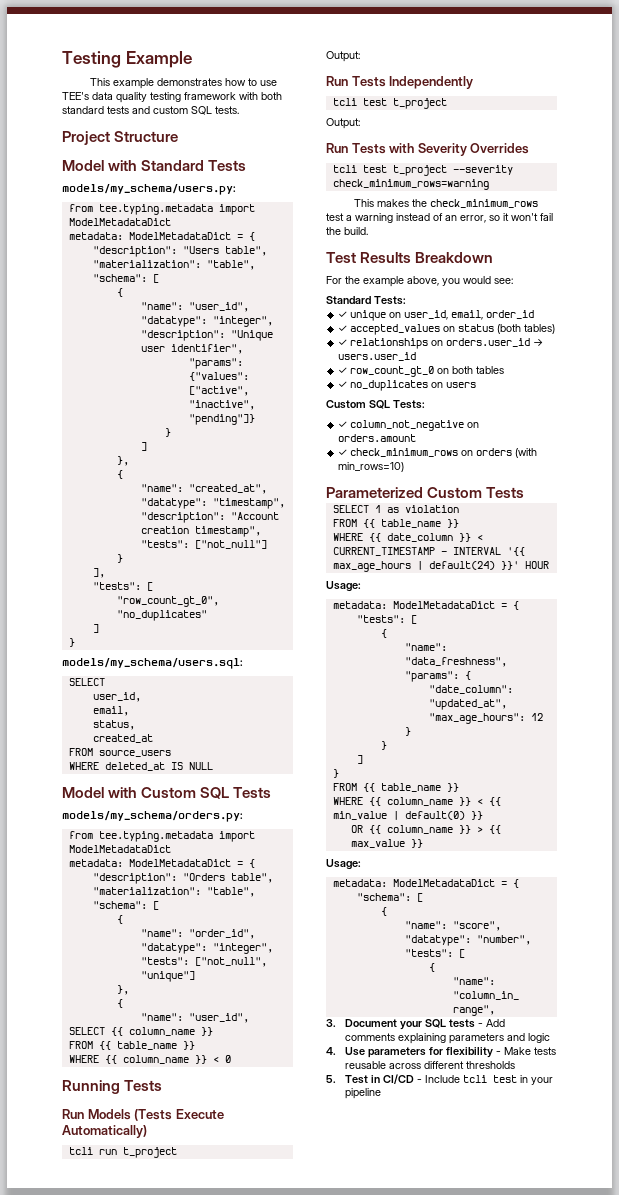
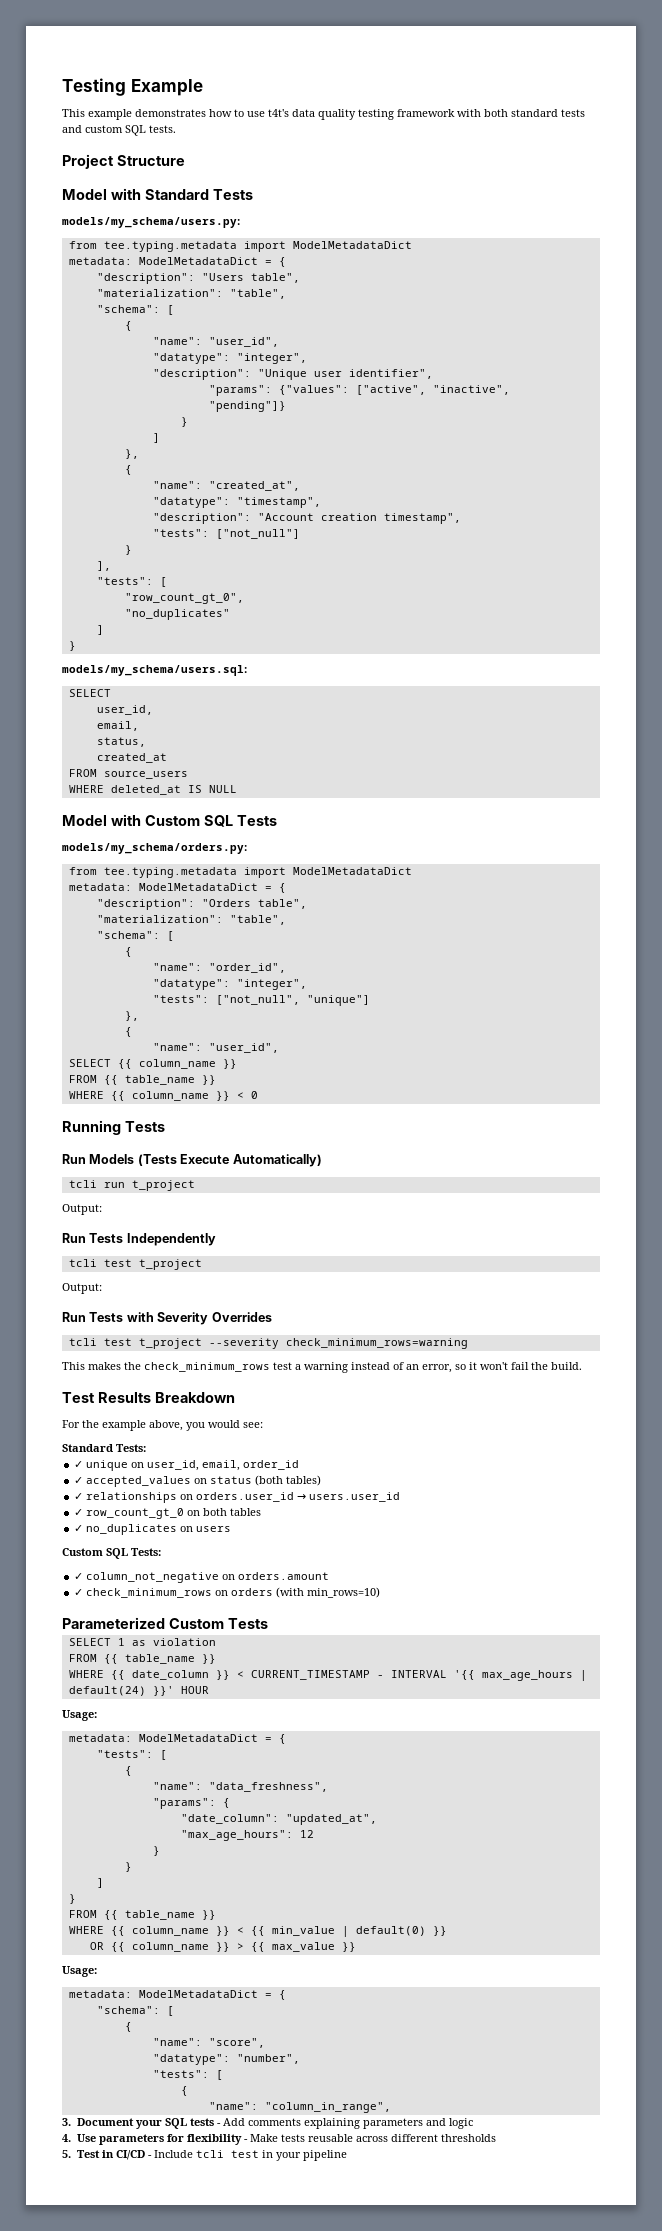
[62,92,89,100] TEE's -> [268,109,289,117] t4t's

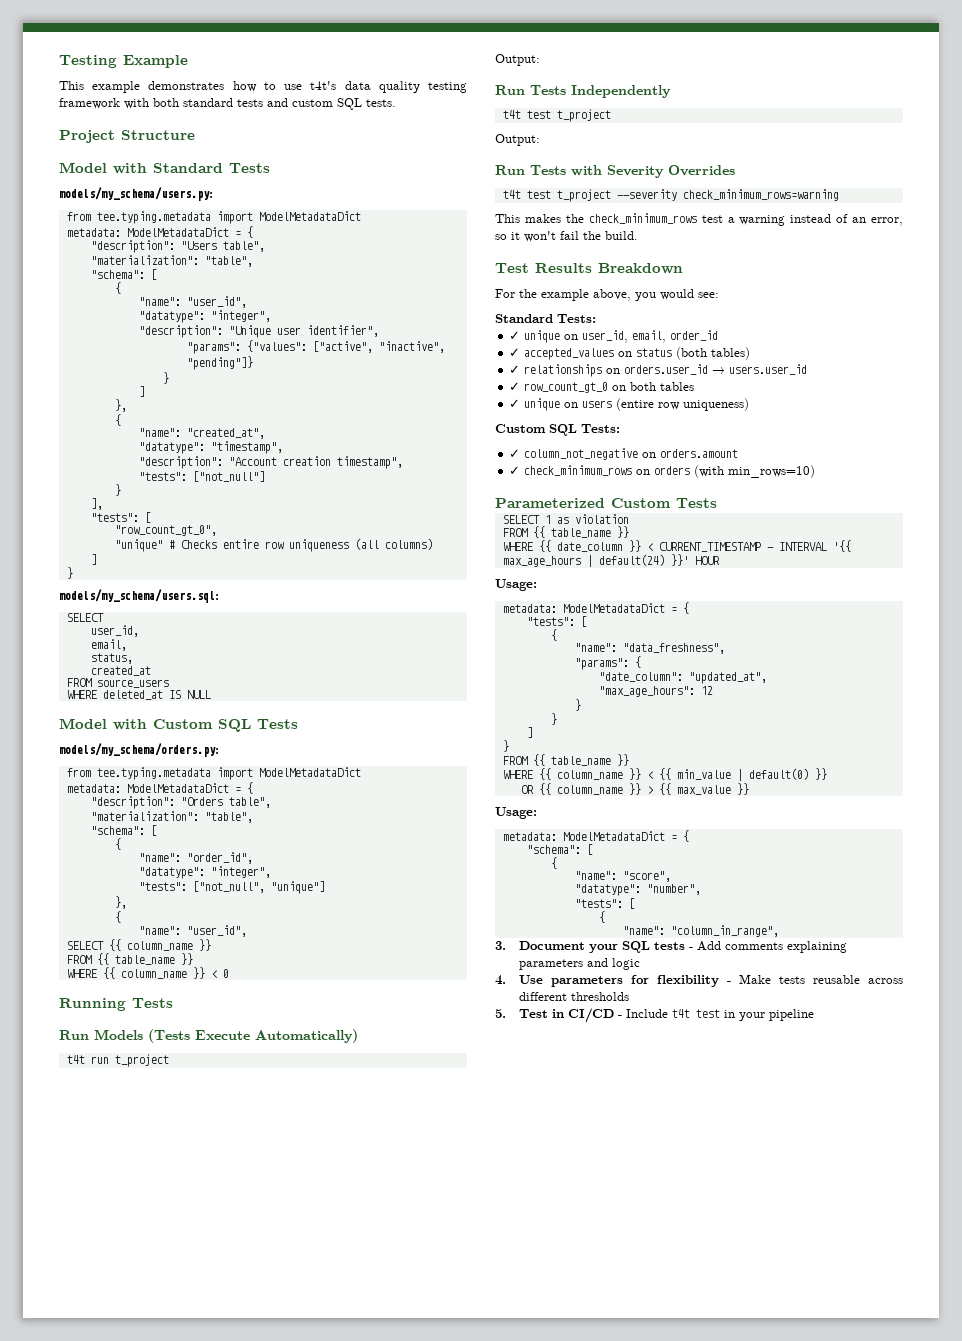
[124,609,230,620] "no_duplicates" -> [114,538,433,552] "unique" # Checks entire row uniqueness (all columns)
[68,1180,97,1188] tcli -> [66,1055,85,1064] t4t
[68,1259,97,1267] tcli -> [502,110,521,119] t4t
[68,1338,97,1346] tcli -> [502,190,521,199] t4t
[86,1524,178,1535] no_duplicates -> [524,398,561,411] unique
(232, 1529) none -> [616,398,750,411] (entire row uniqueness)
[196,2150,225,2158] tcli -> [672,1009,691,1018] t4t

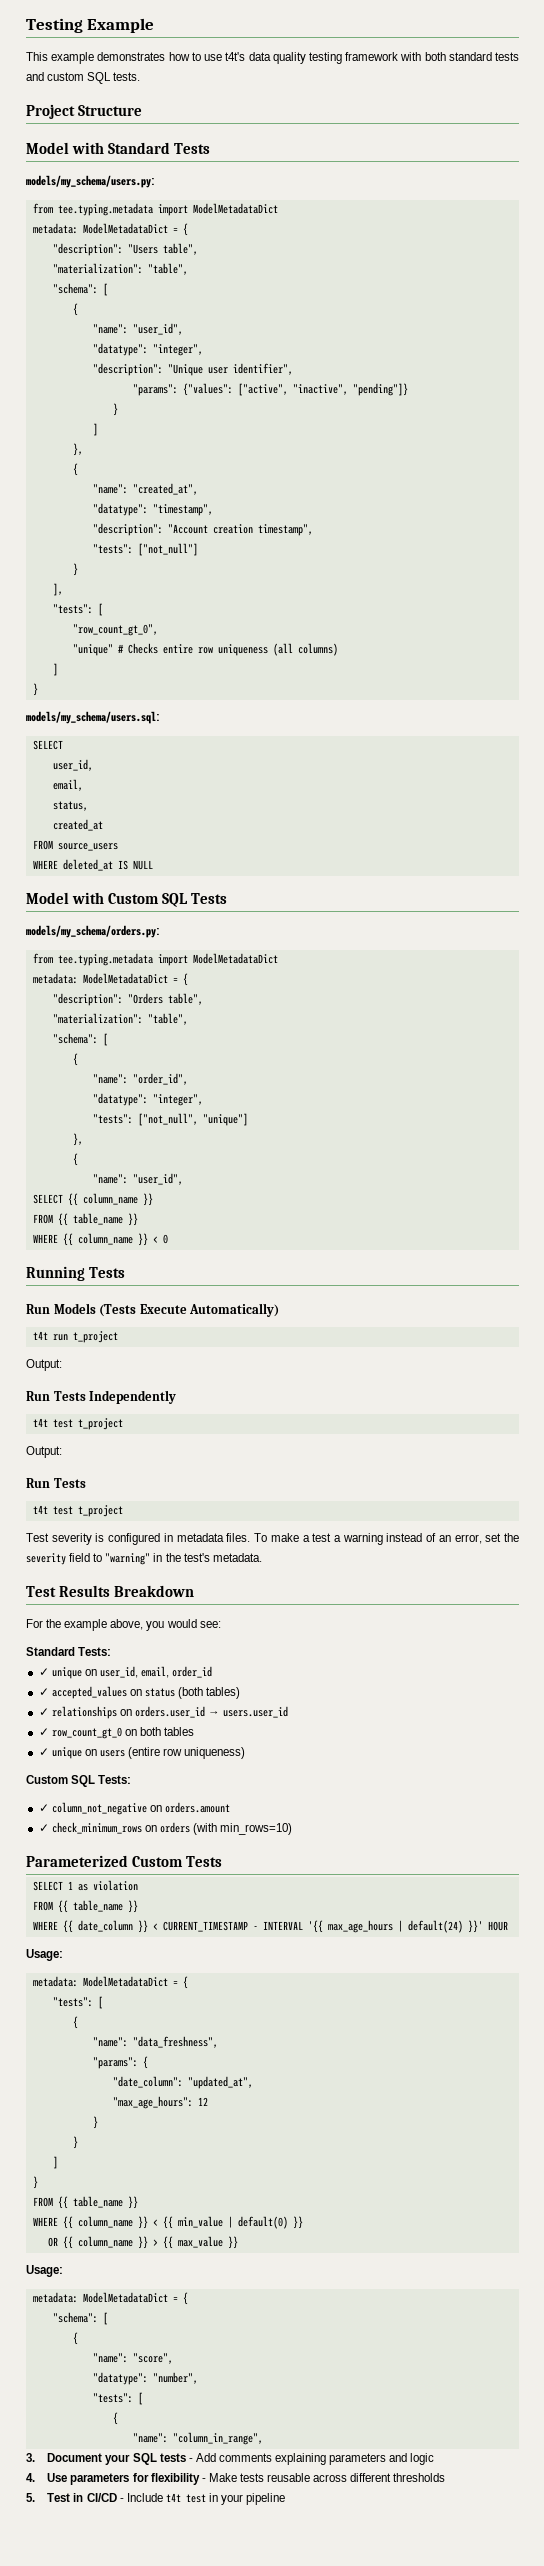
[571,165,735,178] [502,189,839,202] [495,213,697,224] with Severity Overrides // t4t test t_project --severity check_minimum_rows=warning // This makes the check_minimum_rows -> [32,1505,123,1517] [26,1533,310,1545] // t4t test t_project // Test severity is configured in metadata files. To make a
[495,231,638,242] so it won't fail the build. -> [485,1533,520,1542] [26,1553,262,1565] set the severity field to "warning" in the test's metadata.

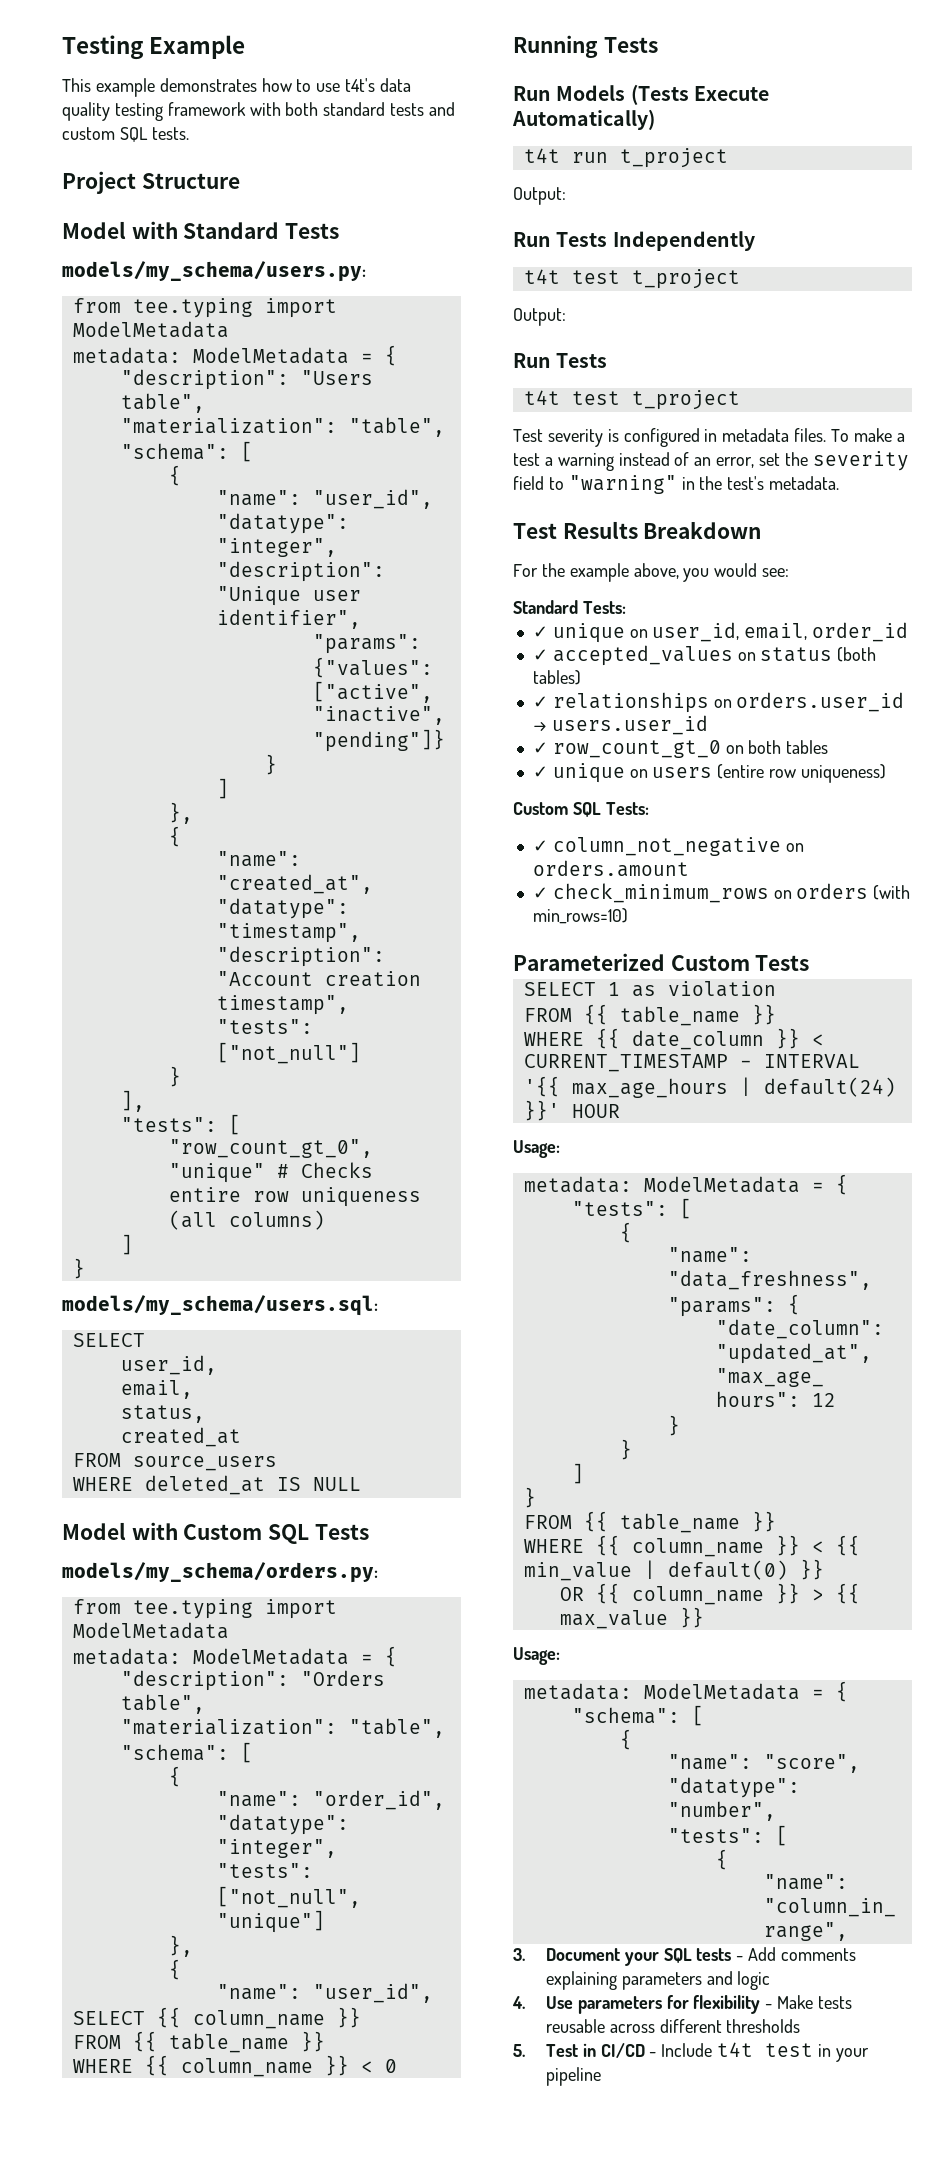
[57,203,278,216] [32,223,168,234] tee.typing.metadata import ModelMetadataDict // metadata: ModelMetadataDict -> [132,298,337,318] [72,321,229,338] [72,347,349,364] tee.typing import ModelMetadata // metadata: ModelMetadata
[57,953,278,966] [32,973,168,984] tee.typing.metadata import ModelMetadataDict // metadata: ModelMetadataDict -> [132,1599,337,1619] [72,1622,229,1639] [72,1648,349,1665] tee.typing import ModelMetadata // metadata: ModelMetadata
[82,1976,168,1987] ModelMetadataDict -> [643,1176,800,1193] ModelMetadata
[82,2292,168,2303] ModelMetadataDict -> [643,1683,800,1700] ModelMetadata

